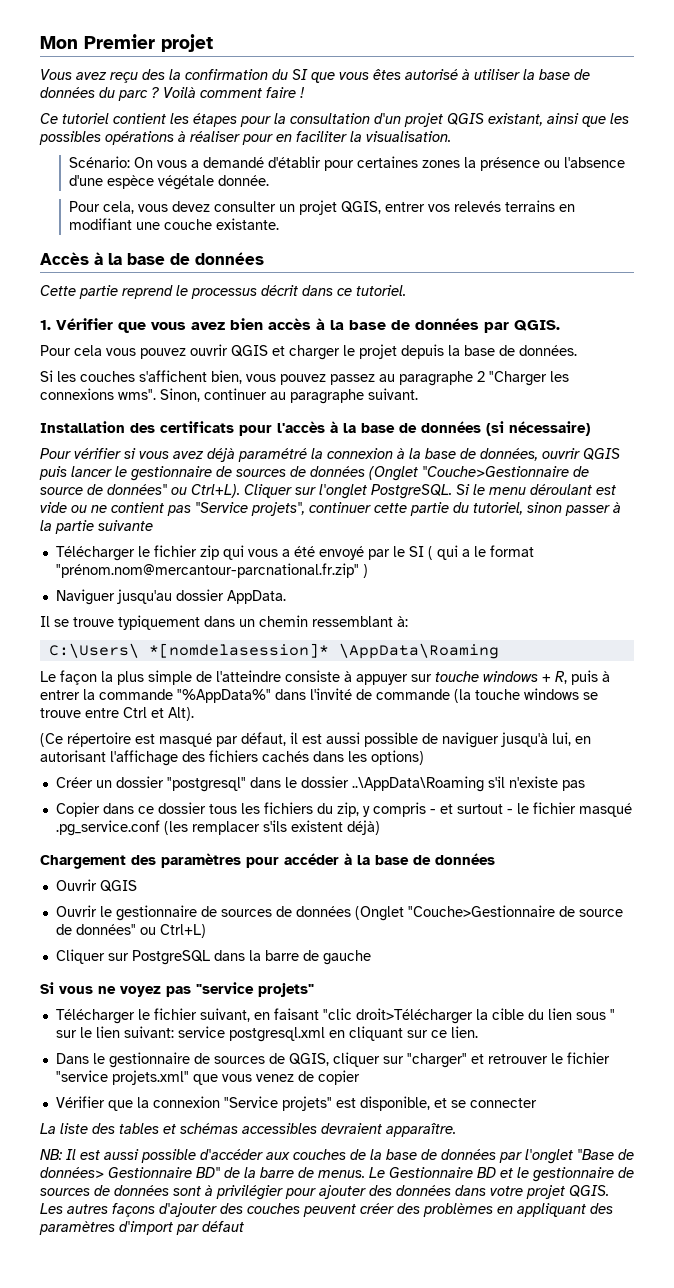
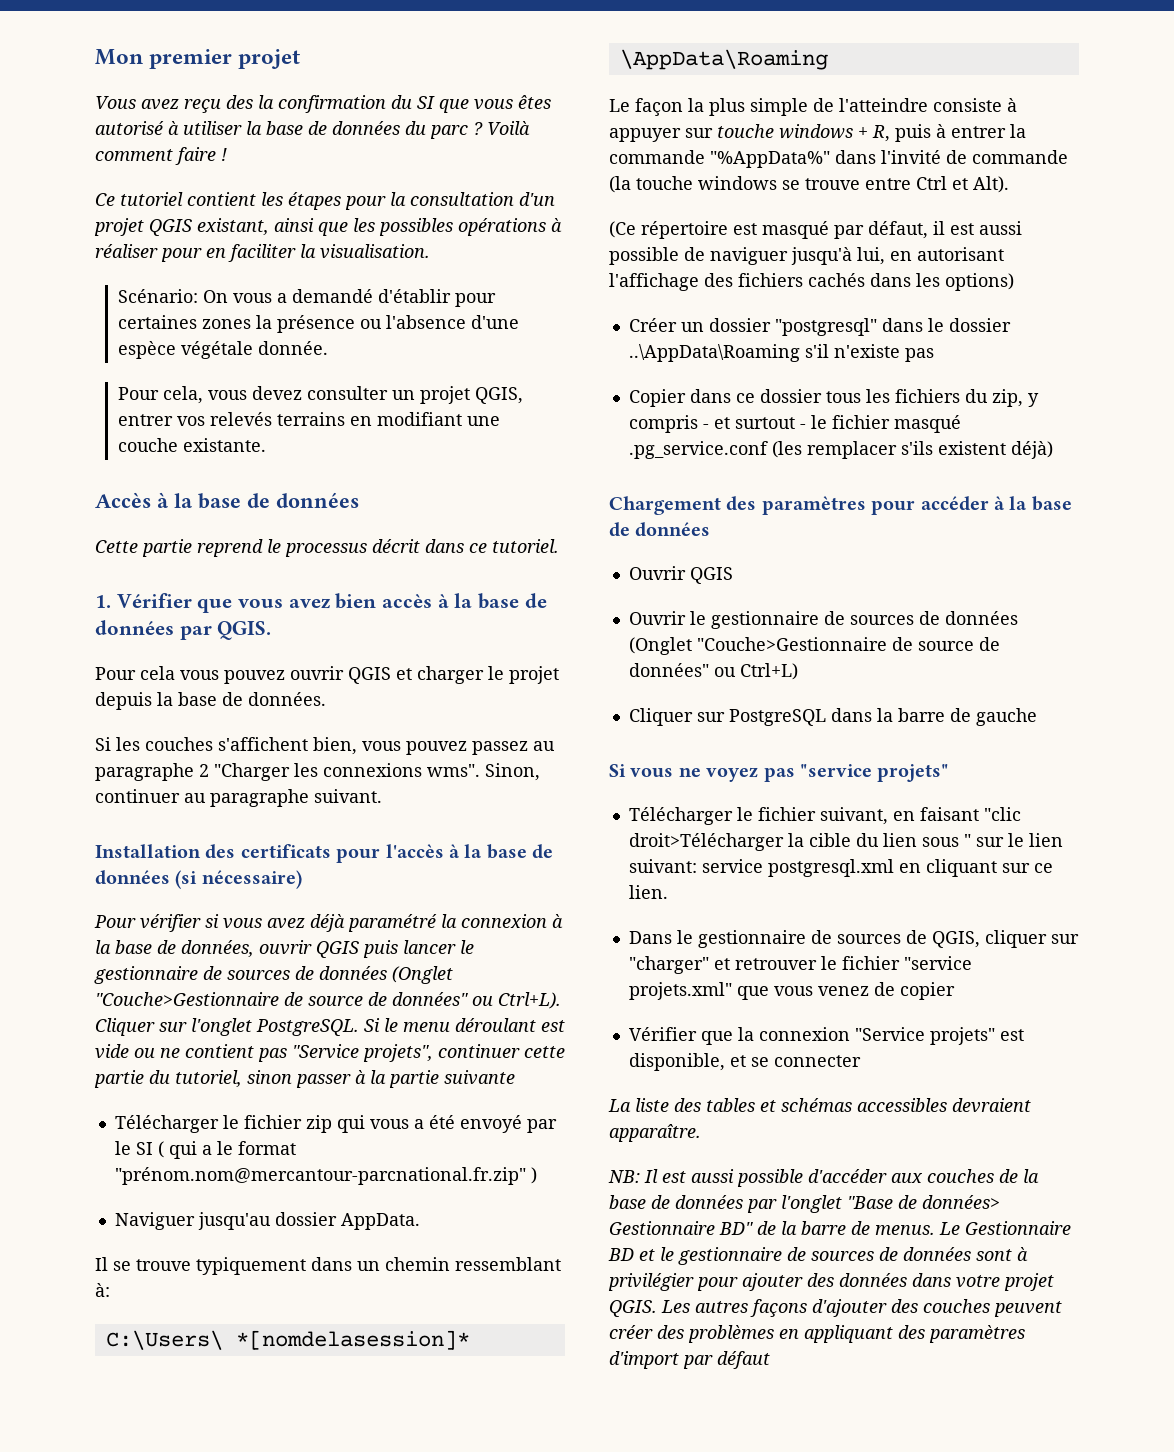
[84,34,155,49] Premier -> [149,49,233,69] premier

